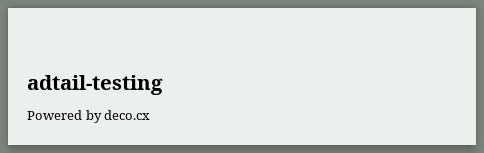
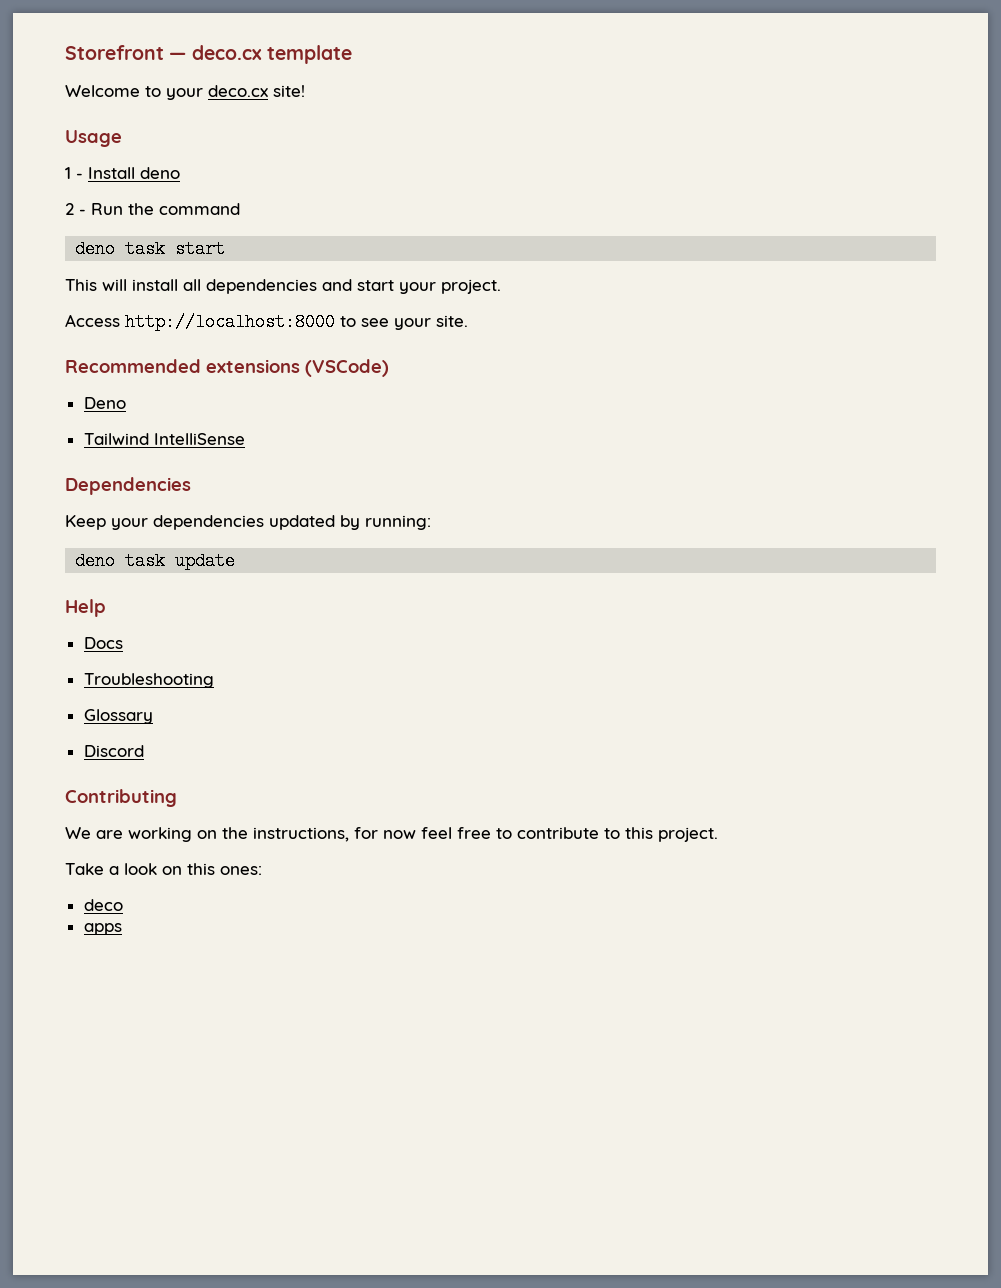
[27,75,163,95] [27,110,151,123] adtail-testing // Powered by deco.cx -> [65,45,352,64] [65,85,305,100] [65,130,122,147] [65,167,180,179] [65,203,240,215] [75,240,226,258] [65,279,501,294] [65,313,468,331] [65,359,389,377] [83,397,126,409] [83,433,245,445] [65,477,191,495] [65,515,431,530] [75,552,236,570] [65,599,106,617] [83,637,123,649] [83,673,214,688] [83,709,153,724] [83,745,144,757] [65,789,177,807] [65,827,718,842] [65,863,262,875] [83,899,123,911] [83,923,122,935] Storefront — deco.cx template // Welcome to your deco.cx site! // Usage // 1 - Install deno // 2 - Run the command // deno task start // This will install all dependencies and start your project. // Access http://localhost:8000 to see your site. // Recommended extensions (VSCode) // Deno // Tailwind IntelliSense // Dependencies // Keep your dependencies updated by running: // deno task update // Help // Docs // Troubleshooting // Glossary // Discord // Contributing // We are working on the instructions, for now feel free to contribute to this project. // Take a look on this ones: // deco // apps

